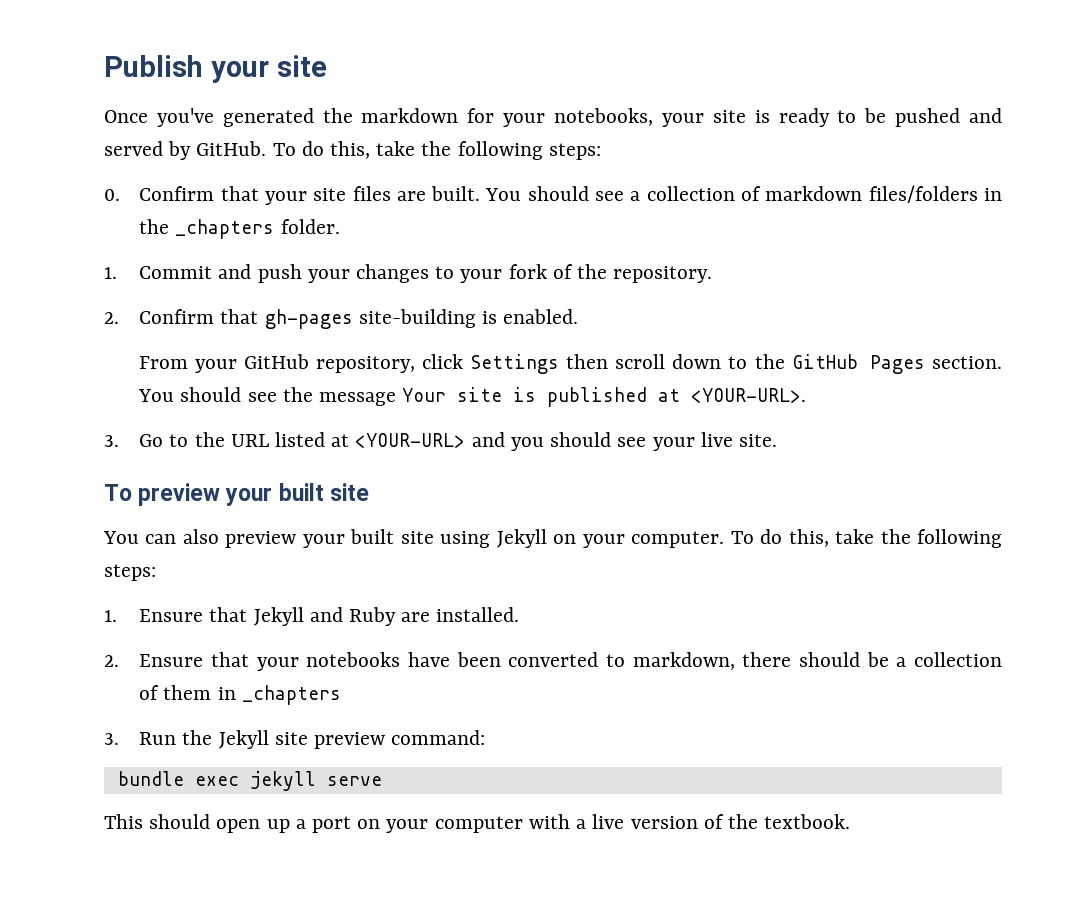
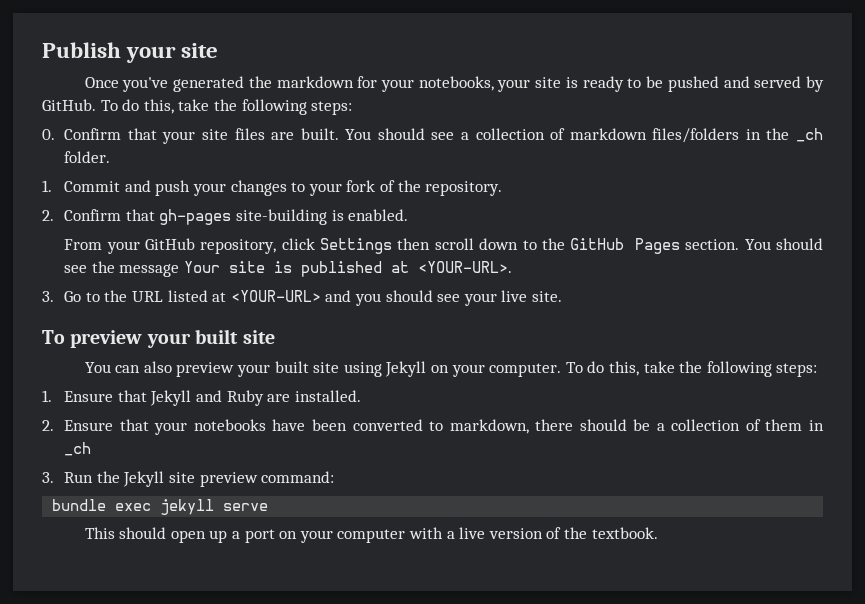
[175,219,275,239] _chapters -> [796,128,824,142] _ch
[241,685,341,705] _chapters -> [64,442,92,456] _ch

